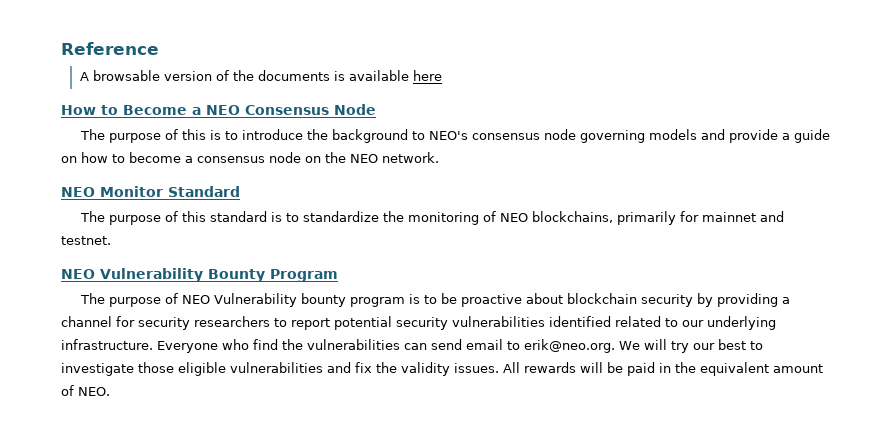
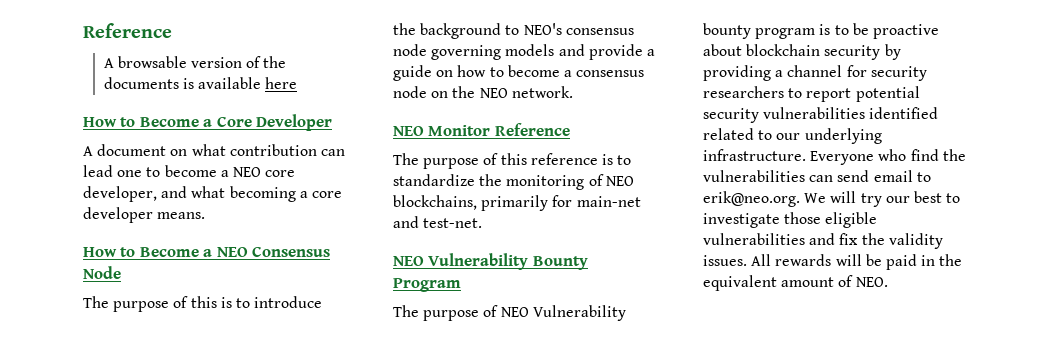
(442, 75) none -> [83,114,333,131] [83,144,345,156] [83,165,296,177] [83,186,342,202] [83,207,206,223] // How to Become a Core Developer // A document on what contribution can lead one to become a NEO core developer, and what becoming a core developer means.
[168,186,240,197] [80,211,268,225] Standard // The purpose of this standard -> [494,123,570,136] [393,153,598,169] Reference // The purpose of this reference
[702,211,785,222] [61,236,111,245] mainnet and testnet. -> [576,196,641,207] [393,216,483,228] main-net and test-net.

